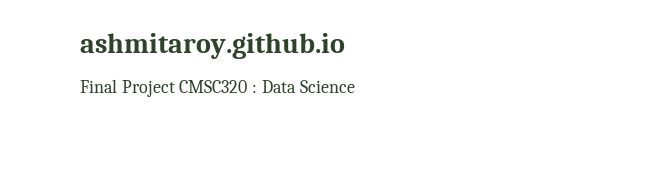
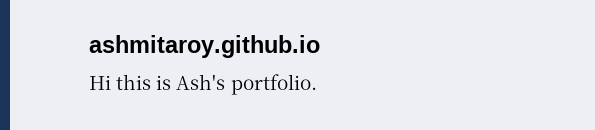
[80,79,355,97] Final Project CMSC320 : Data Science -> [89,74,317,95] Hi this is Ash's portfolio.

